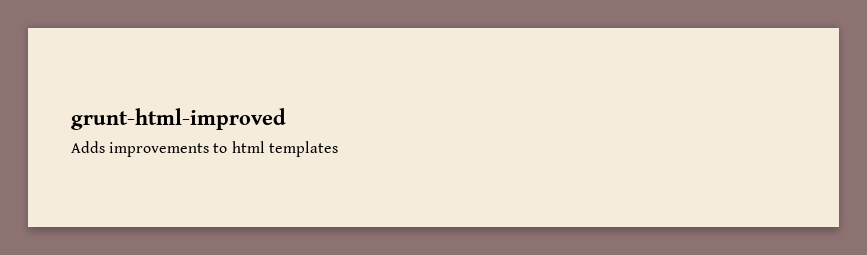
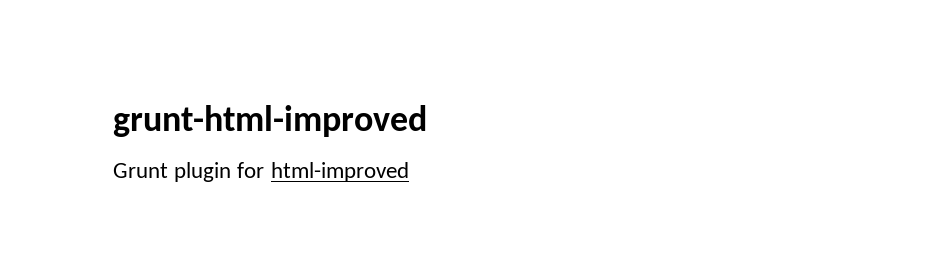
[71,141,338,157] Adds improvements to html templates -> [113,162,409,182] Grunt plugin for html-improved

